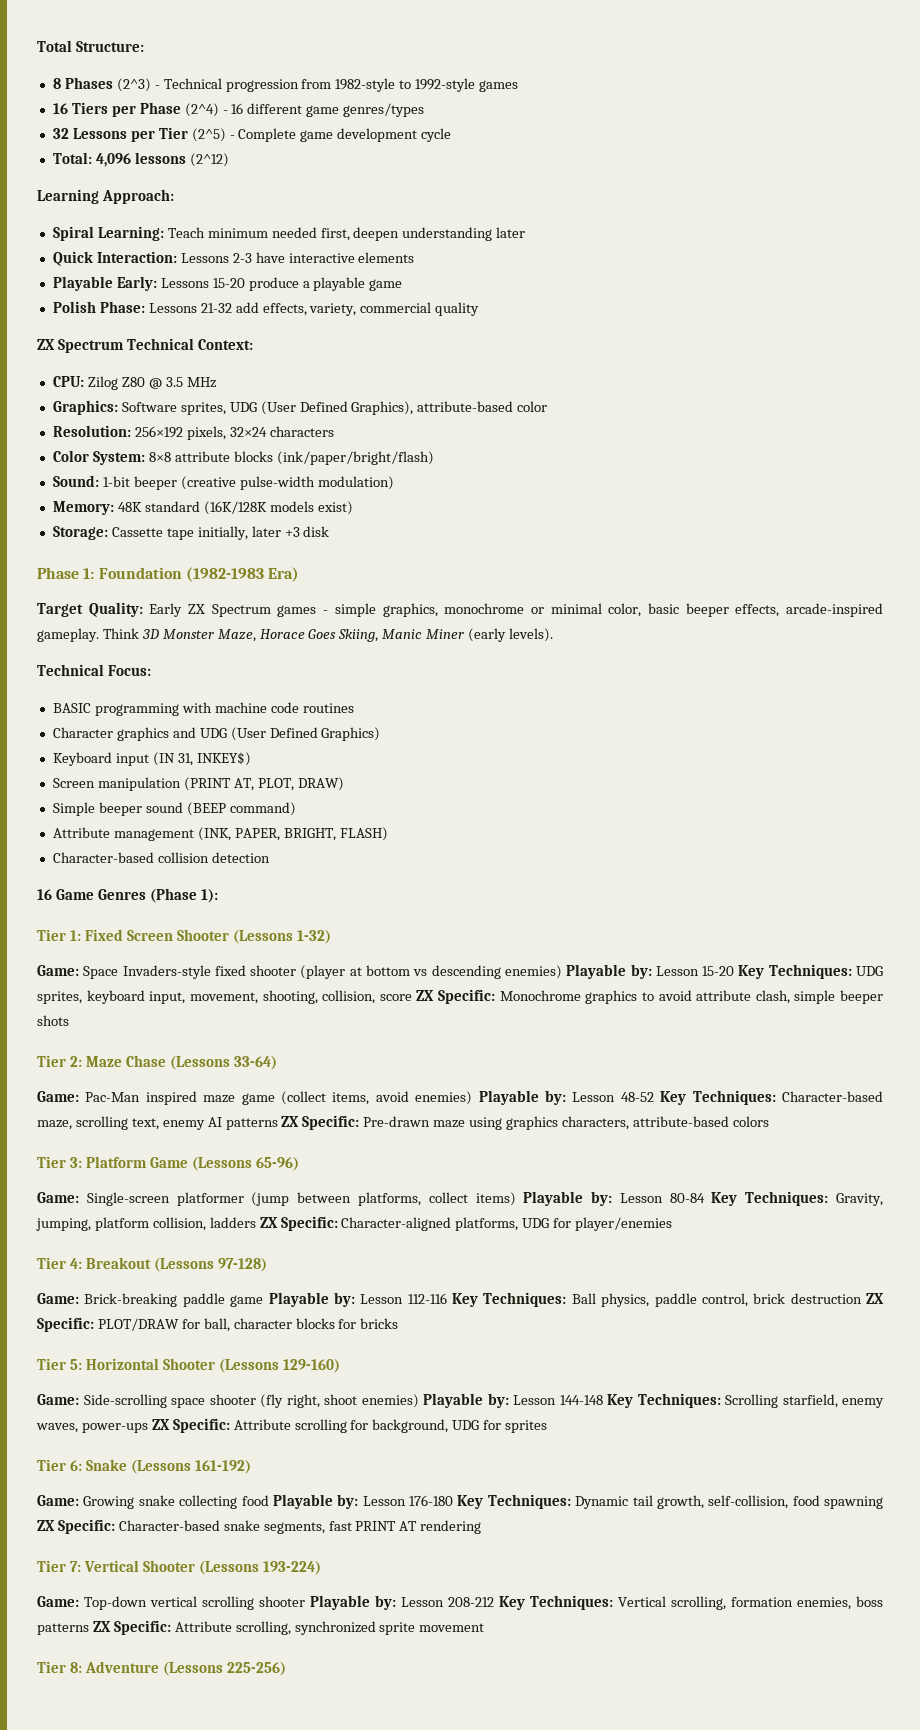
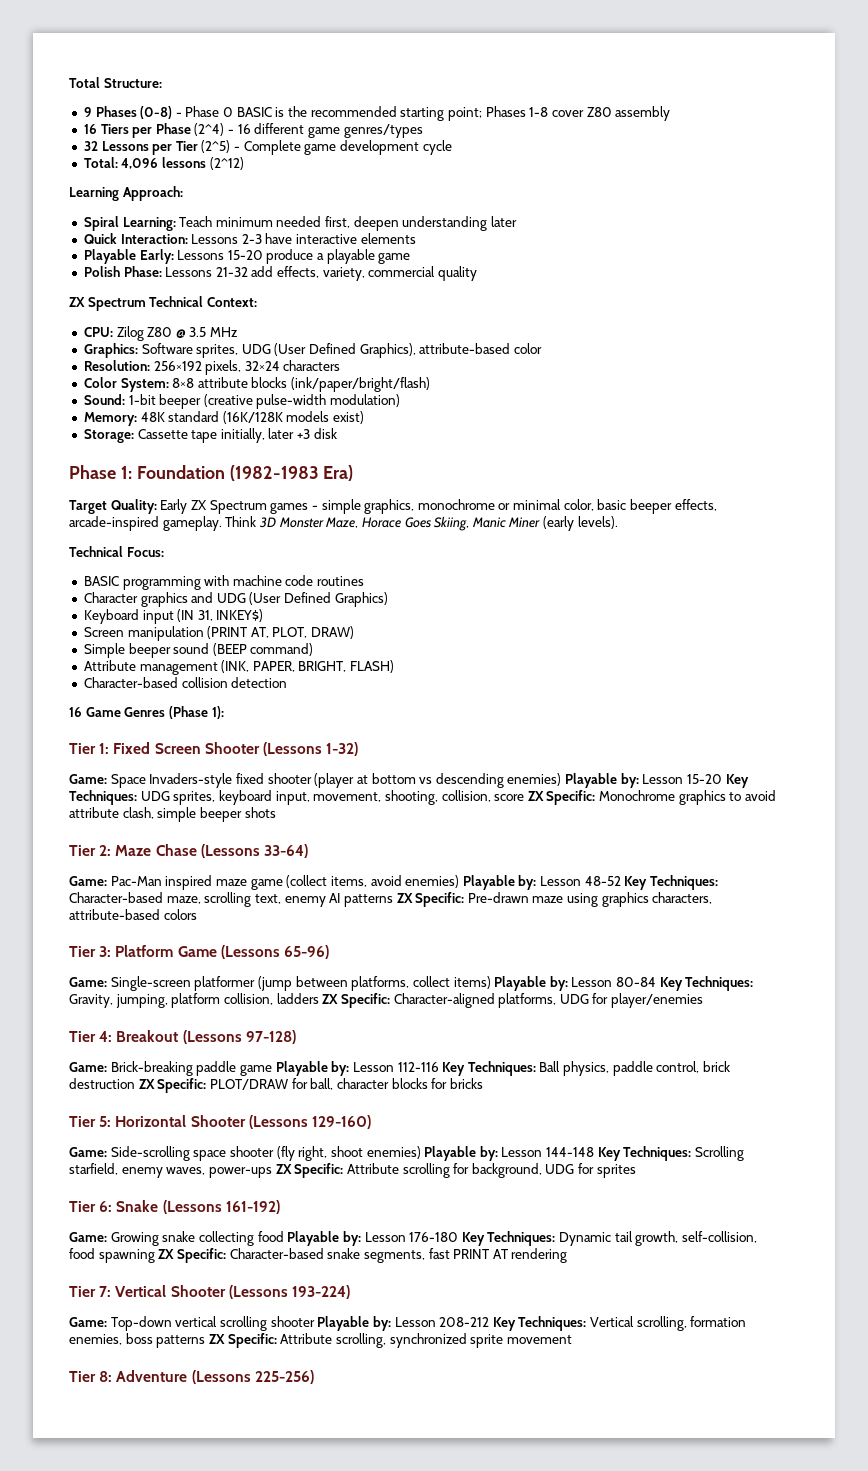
[52,77,519,92] 8 Phases (2^3) - Technical progression from 1982-style to 1992-style games -> [83,106,671,121] 9 Phases (0-8) - Phase 0 BASIC is the recommended starting point; Phases 1-8 cover Z80 assembly

